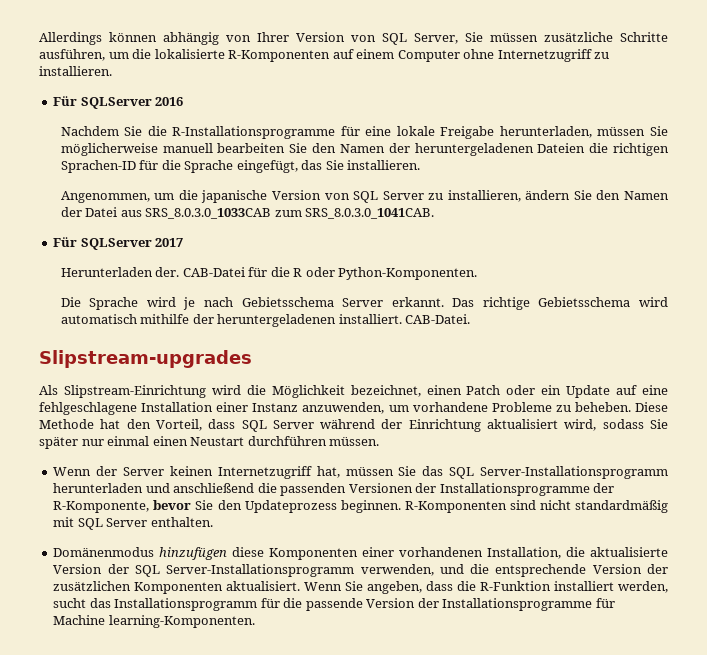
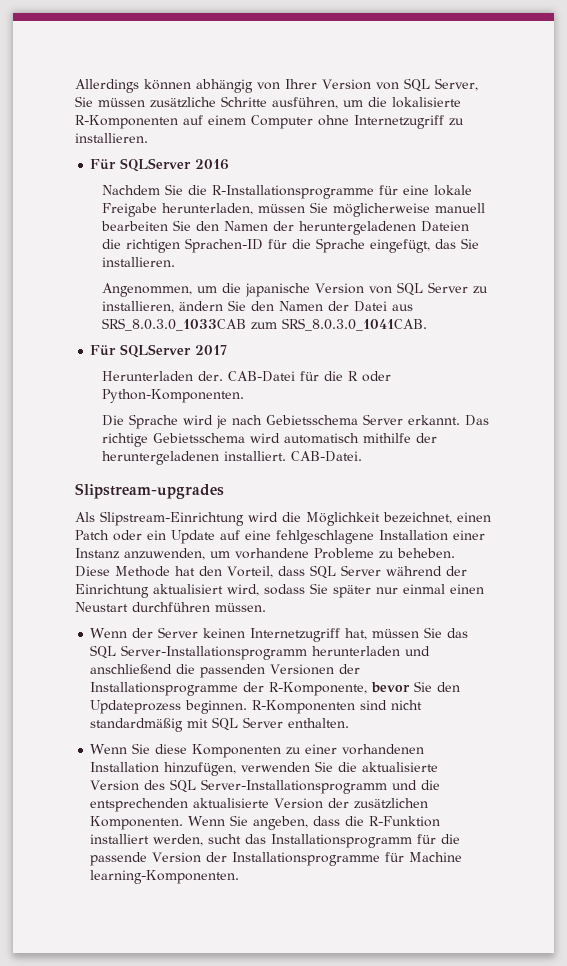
[53,547,228,560] Domänenmodus hinzufügen -> [90,743,151,754] Wenn Sie
(359, 554) none -> [286,747,302,755] zu
[487,547,562,559] Installation, -> [90,761,334,776] Installation hinzufügen, verwenden Sie
[107,564,434,577] der SQL Server-Installationsprogramm verwenden, -> [144,779,388,794] des SQL Server-Installationsprogramm
[495,564,587,577] entsprechende -> [90,798,270,812] entsprechenden aktualisierte
[134,581,301,594] Komponenten aktualisiert. -> [90,816,184,830] Komponenten.

